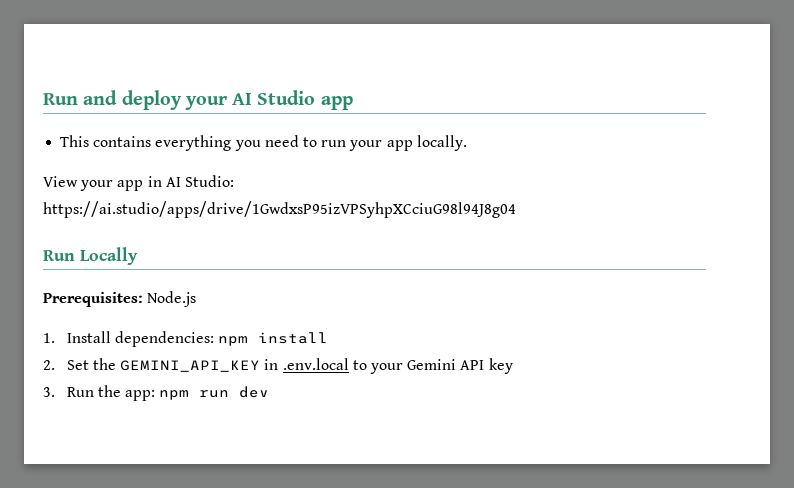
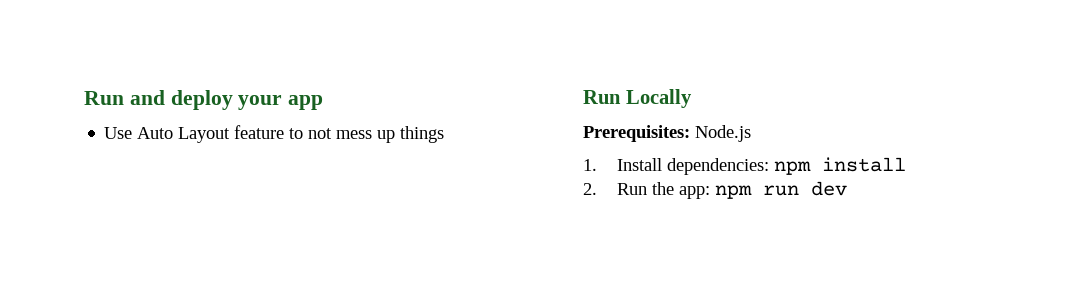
[232,90,316,105] AI Studio -> (283, 102) none
[60,135,467,151] [43,175,234,191] [43,201,516,218] This contains everything you need to run your app locally. // View your app in AI Studio: https://ai.studio/apps/drive/1GwdxsP95izVPSyhpXCciuG98l94J8g04 -> [104,125,445,143] Use Auto Layout feature to not mess up things
[66,358,513,374] [43,387,55,397] Set the GEMINI_API_KEY in .env.local to your Gemini API key // 3. -> (597, 189) none

